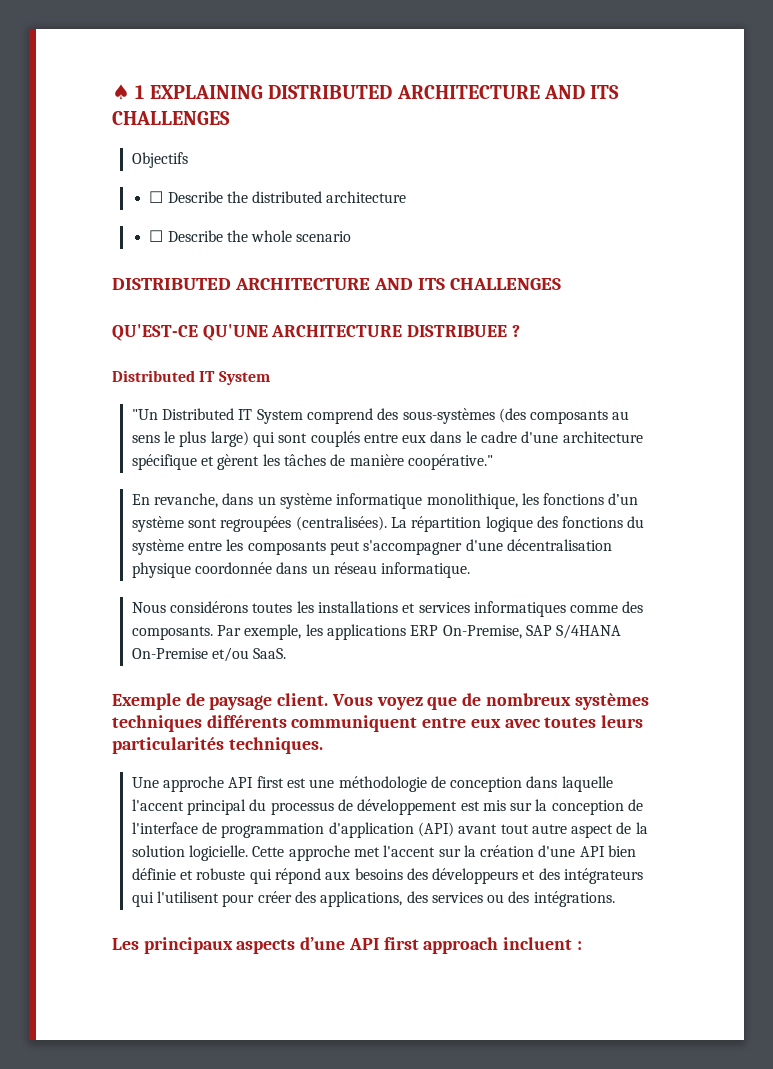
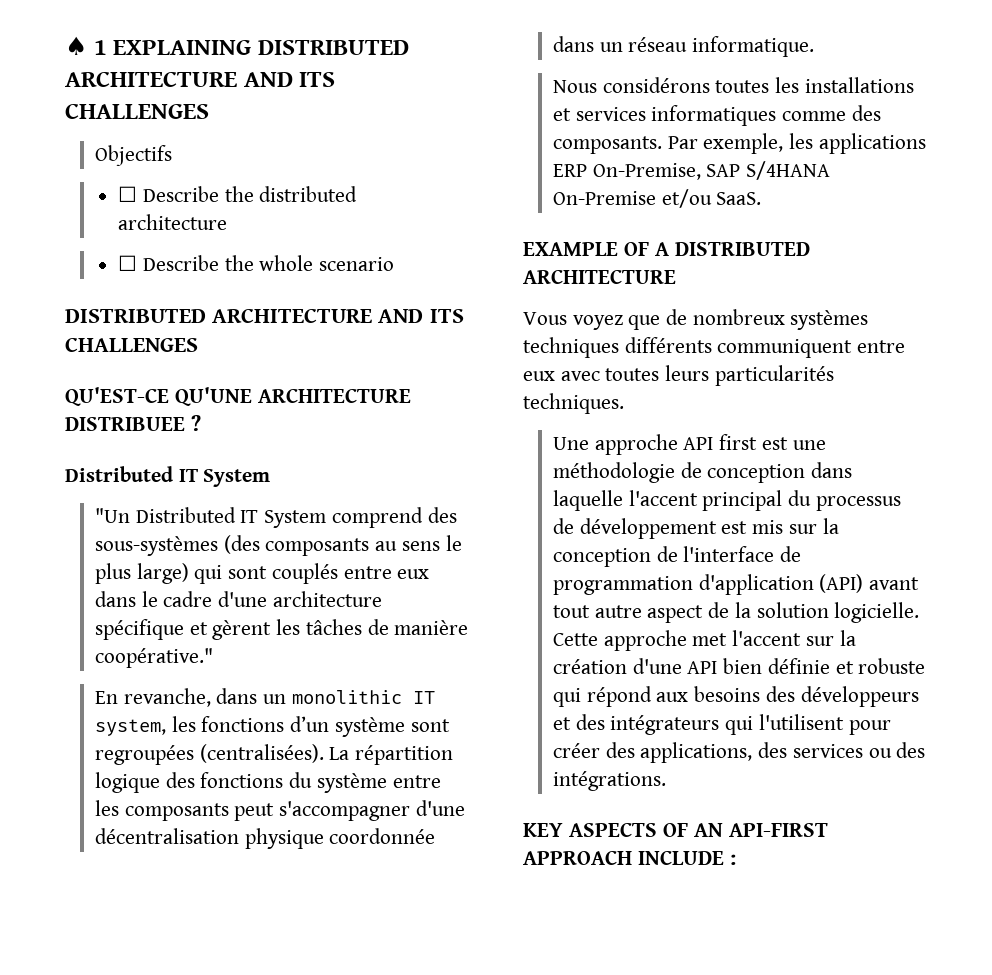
[279,493,518,509] système informatique monolithique, -> [291,690,435,704] [95,719,167,736] monolithic IT system,
[112,693,329,710] Exemple de paysage client. -> [523,242,810,256] [523,269,676,284] EXAMPLE OF A DISTRIBUTED ARCHITECTURE //
[112,937,573,954] Les principaux aspects d’une API first approach incluent -> [523,822,828,837] [523,850,724,865] KEY ASPECTS OF AN API-FIRST APPROACH INCLUDE

